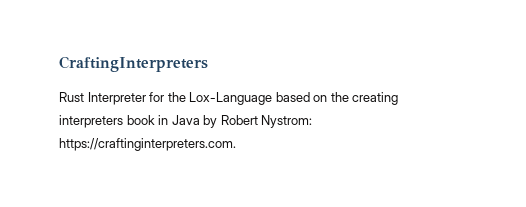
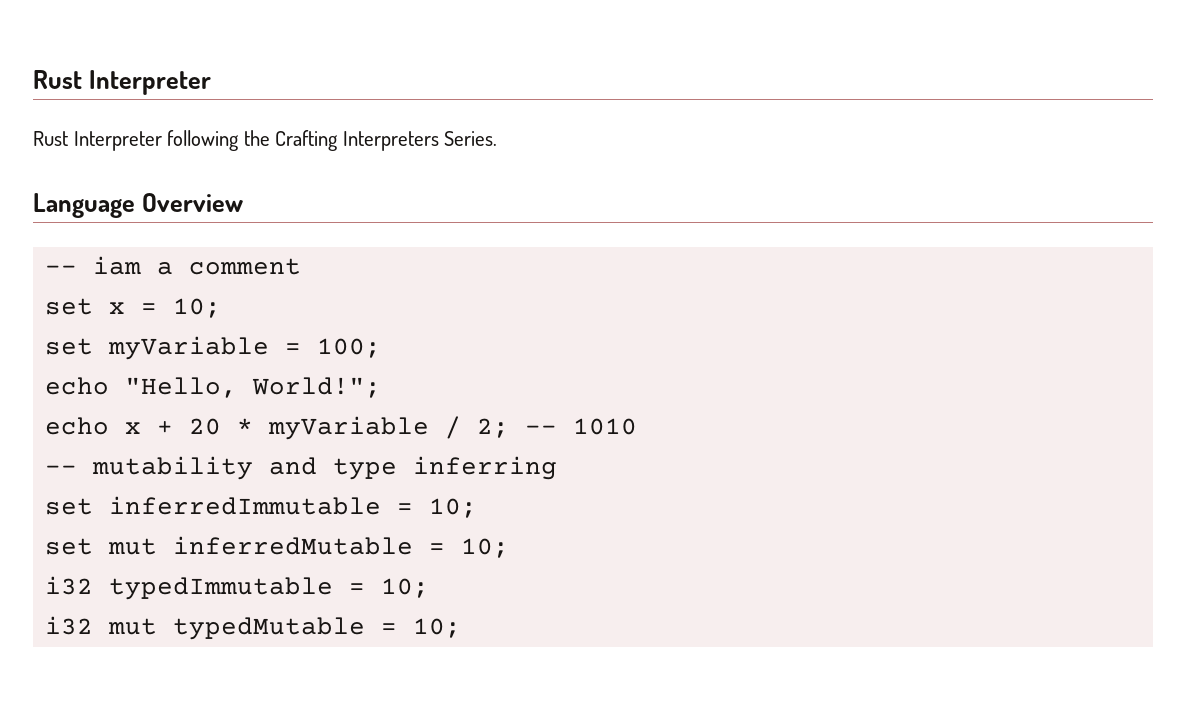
[59,56,208,72] [59,92,399,105] [59,115,313,128] [59,138,236,151] CraftingInterpreters // Rust Interpreter for the Lox-Language based on the creating interpreters book in Java by Robert Nystrom: https://craftinginterpreters.com. -> [33,70,212,95] [33,130,498,151] [33,193,244,218] [45,256,302,275] [45,298,222,318] [45,336,382,360] [45,377,382,398] [45,416,638,440] [45,456,558,480] [45,496,478,518] [45,536,510,558] [45,576,430,600] [45,616,462,640] Rust Interpreter // Rust Interpreter following the Crafting Interpreters Series. // Language Overview // -- iam a comment // set x = 10; // set myVariable = 100; // echo "Hello, World!"; // echo x + 20 * myVariable / 2; -- 1010 // -- mutability and type inferring // set inferredImmutable = 10; // set mut inferredMutable = 10; // i32 typedImmutable = 10; // i32 mut typedMutable = 10;

